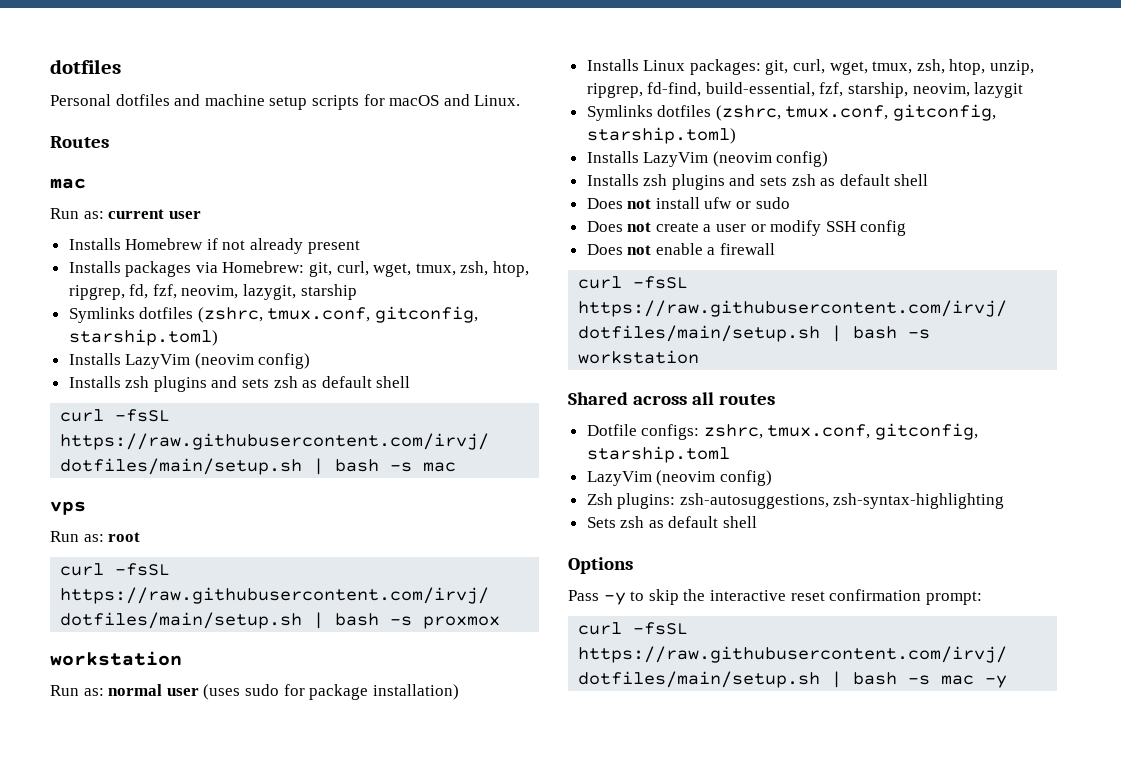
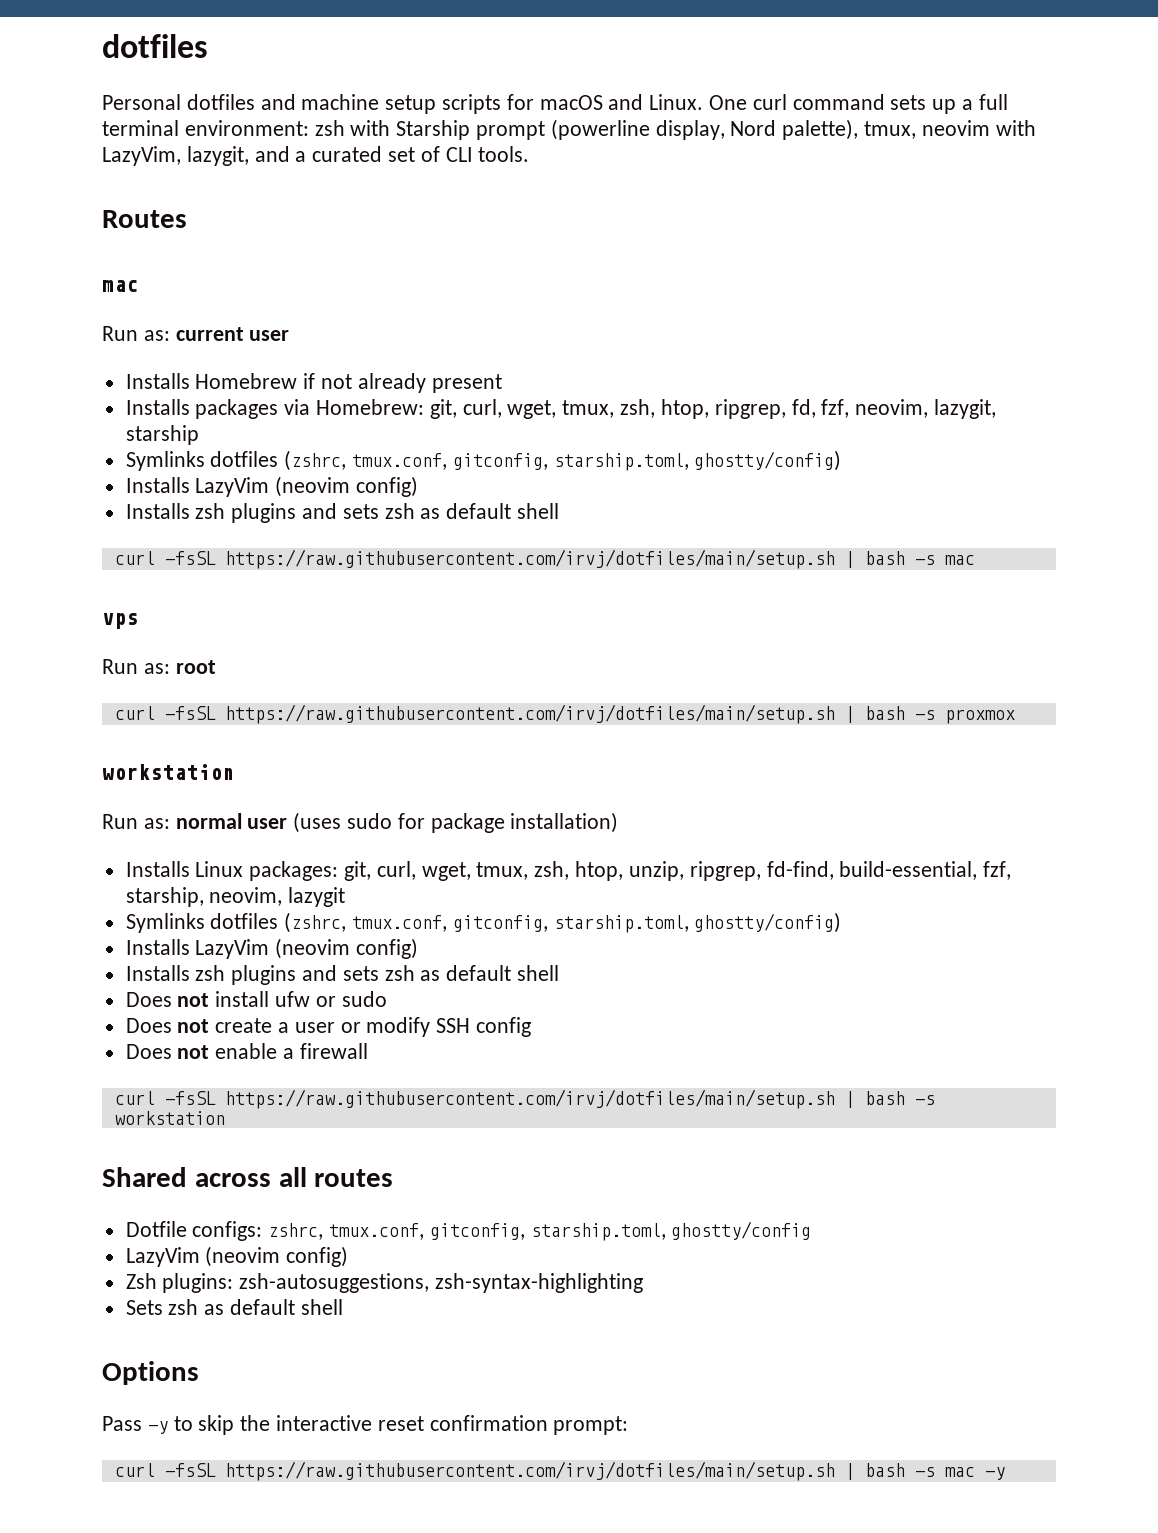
(521, 100) none -> [709,94,1008,114] [102,119,1036,140] [102,146,530,166] One curl command sets up a full terminal environment: zsh with Starship prompt (powerline display, Nord palette), tmux, neovim with LazyVim, lazygit, and a curated set of CLI tools.
[68,329,218,346] starship.toml) -> [553,450,842,471] starship.toml, ghostty/config)
[586,127,736,144] starship.toml) -> [553,912,842,933] starship.toml, ghostty/config)
[586,446,730,463] starship.toml -> [530,1221,812,1241] starship.toml, ghostty/config

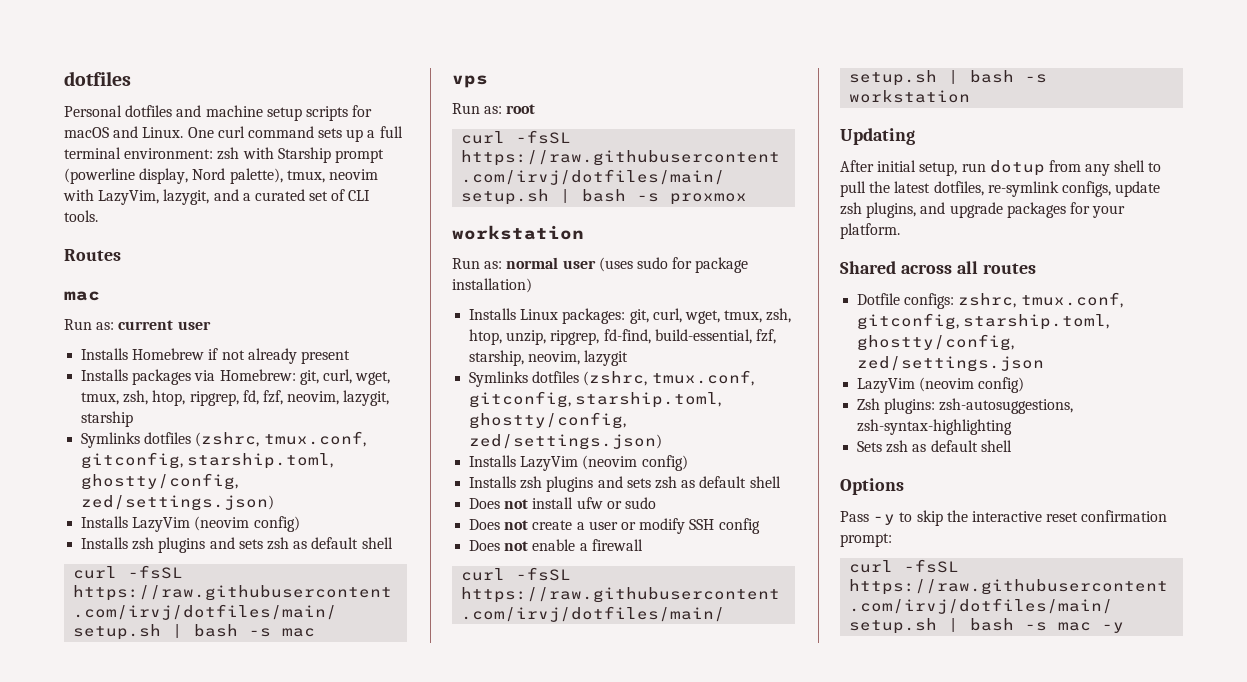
[694,450,842,471] ghostty/config) -> [81,473,239,490] [81,495,275,511] ghostty/config, zed/settings.json)
[694,912,842,933] ghostty/config) -> [469,412,627,429] [469,434,663,450] ghostty/config, zed/settings.json)
(225, 1118) none -> [840,128,915,145] [840,160,1162,176] [840,181,1161,197] [840,202,1126,218] [840,223,900,239] // Updating // After initial setup, run dotup from any shell to pull the latest dotfiles, re-symlink configs, update zsh plugins, and upgrade packages for your platform.
[671,1221,812,1240] ghostty/config -> [857,334,1015,351] [857,356,1045,372] ghostty/config, zed/settings.json

